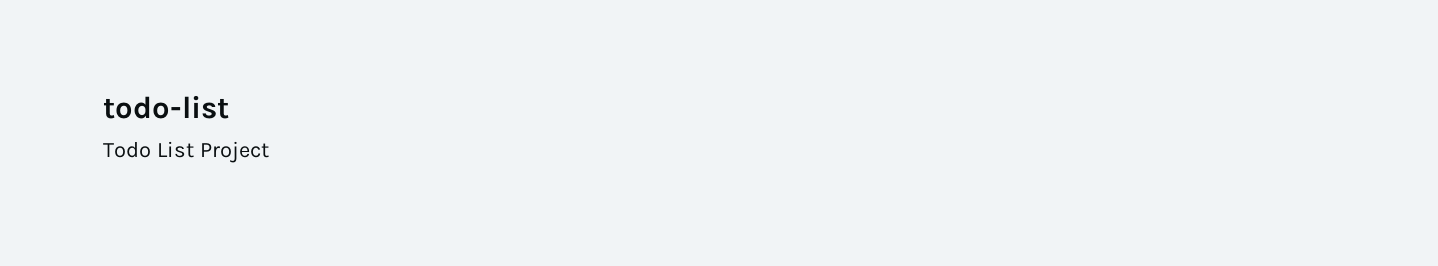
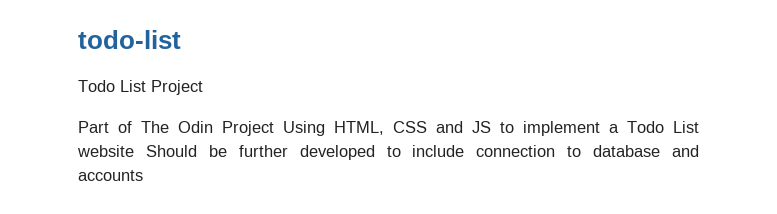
(269, 152) none -> [78,121,699,136] [77,145,699,160] [78,170,143,181] // Part of The Odin Project Using HTML, CSS and JS to implement a Todo List website Should be further developed to include connection to database and accounts

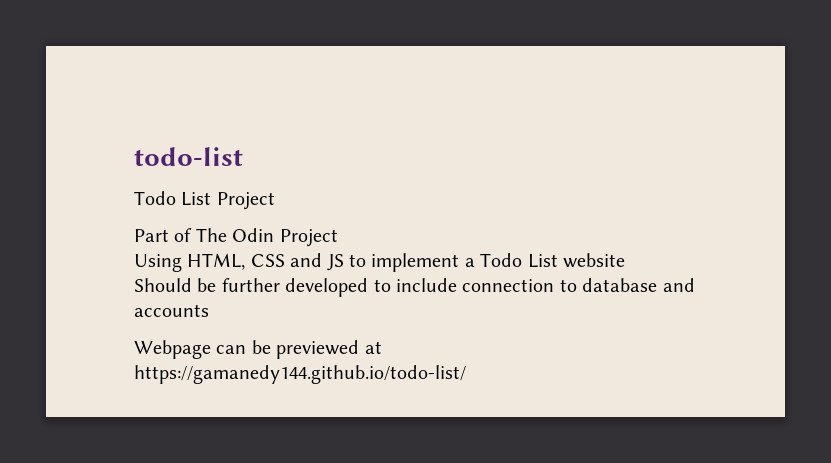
(274, 128) none -> (338, 238) //
(134, 151) none -> (625, 260) //
(143, 175) none -> [134,340,382,359] [134,365,466,384] // Webpage can be previewed at https://gamanedy144.github.io/todo-list/

